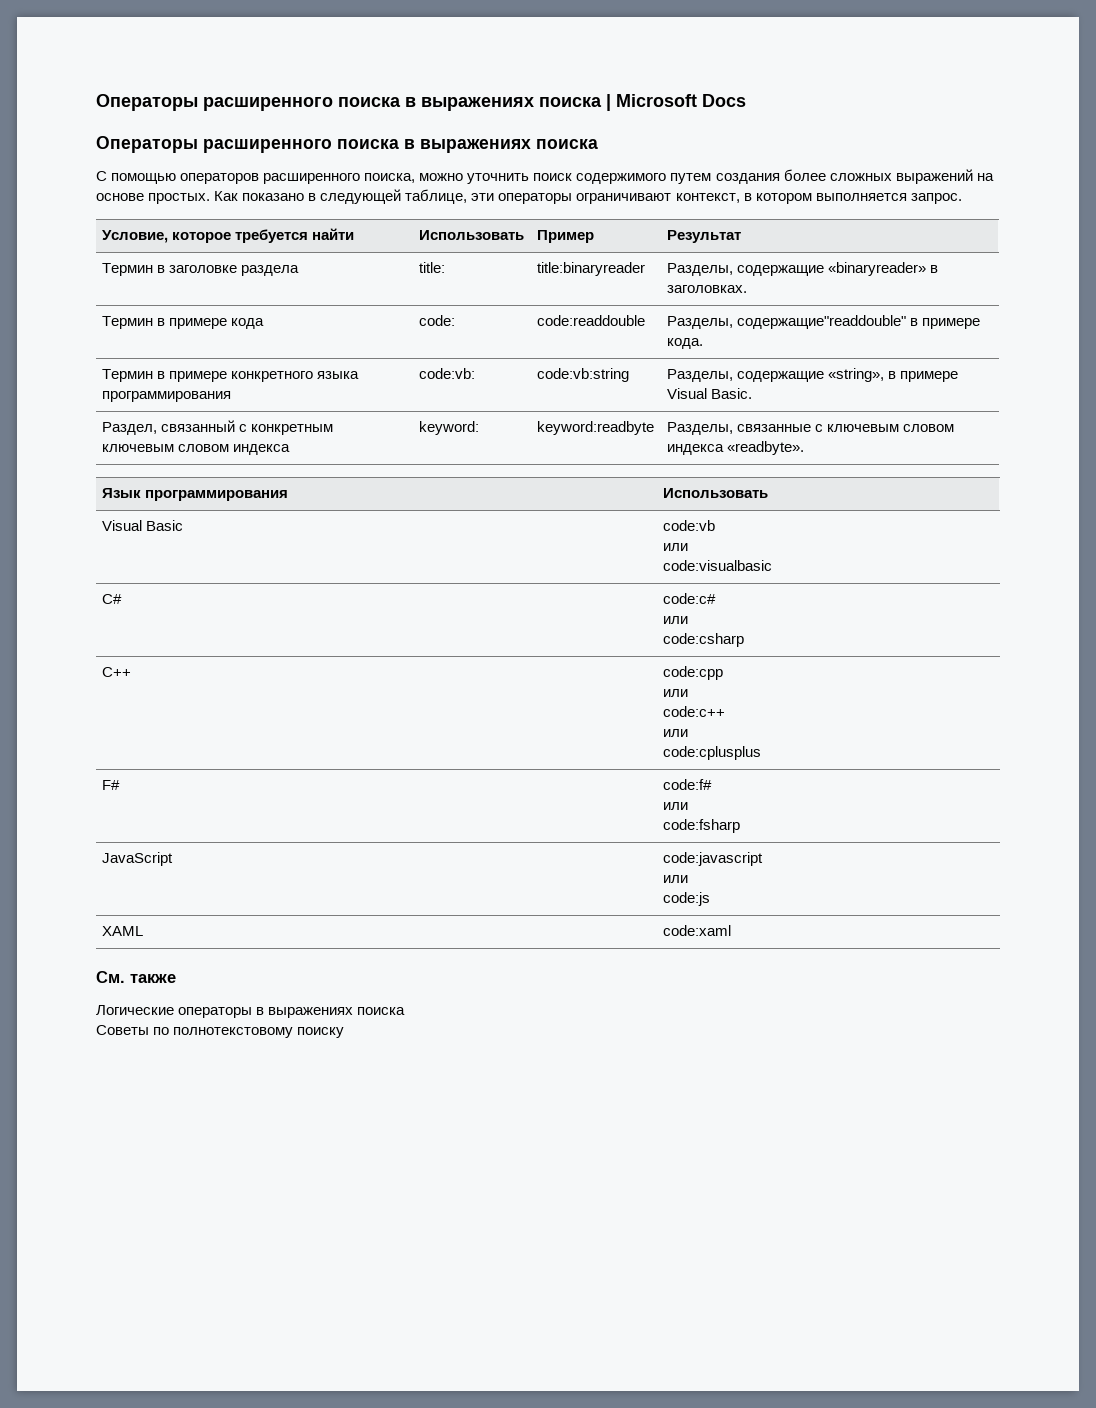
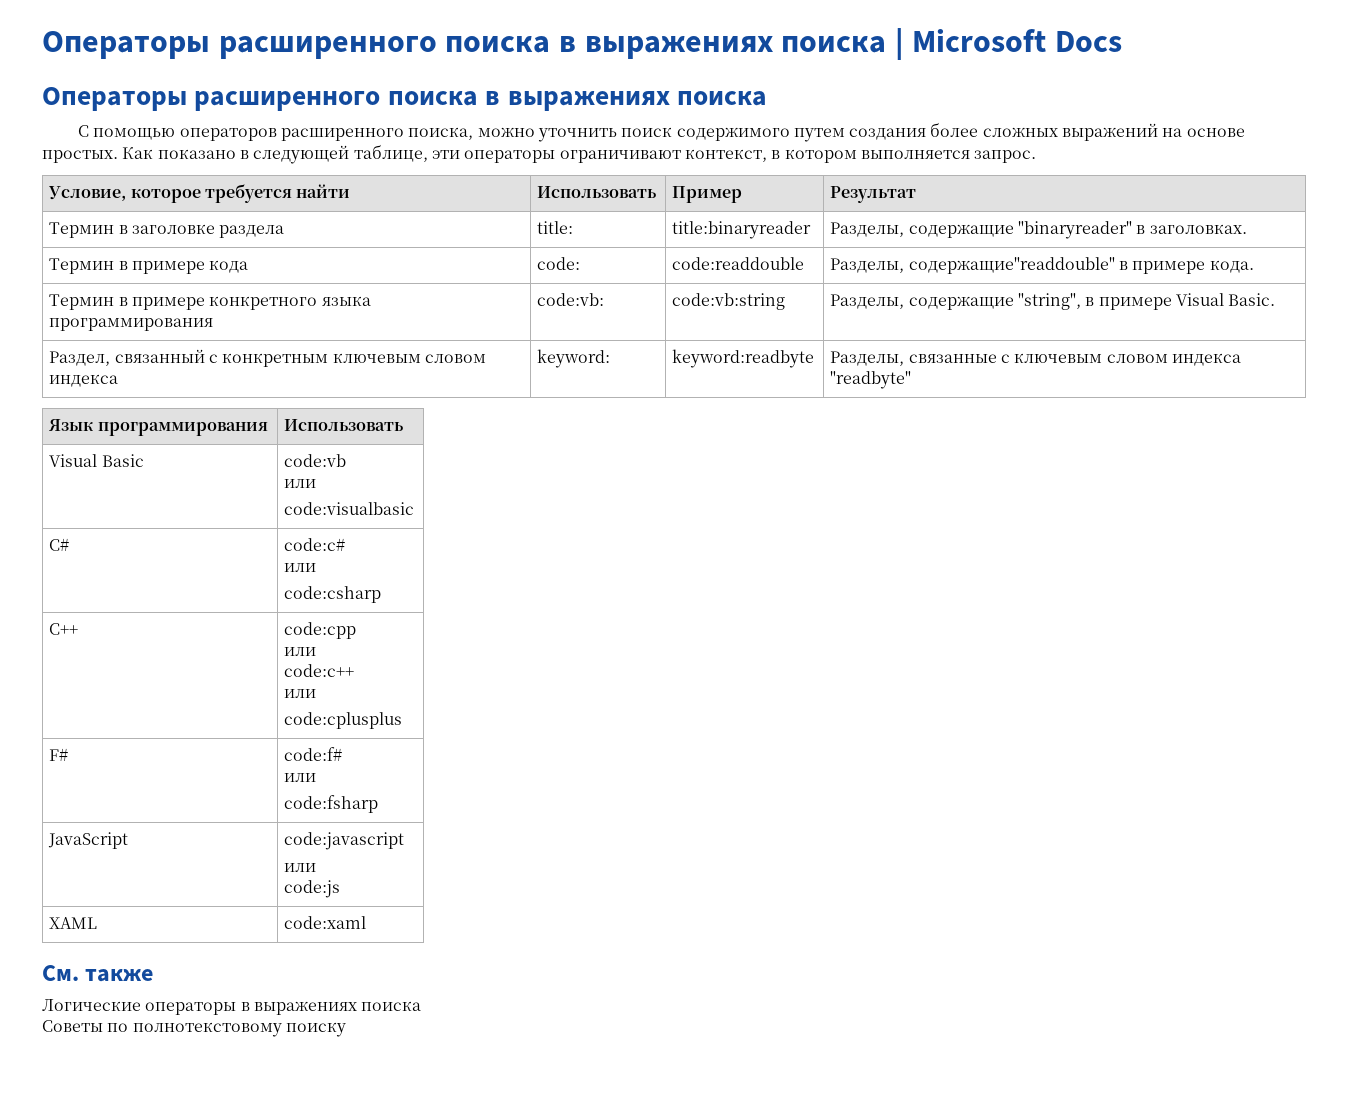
[828,262,927,276] «binaryreader» -> [1018,221,1133,239] "binaryreader"
[828,368,885,382] «string», -> [1018,293,1082,310] "string",
[727,441,805,455] «readbyte». -> [830,371,912,389] "readbyte"

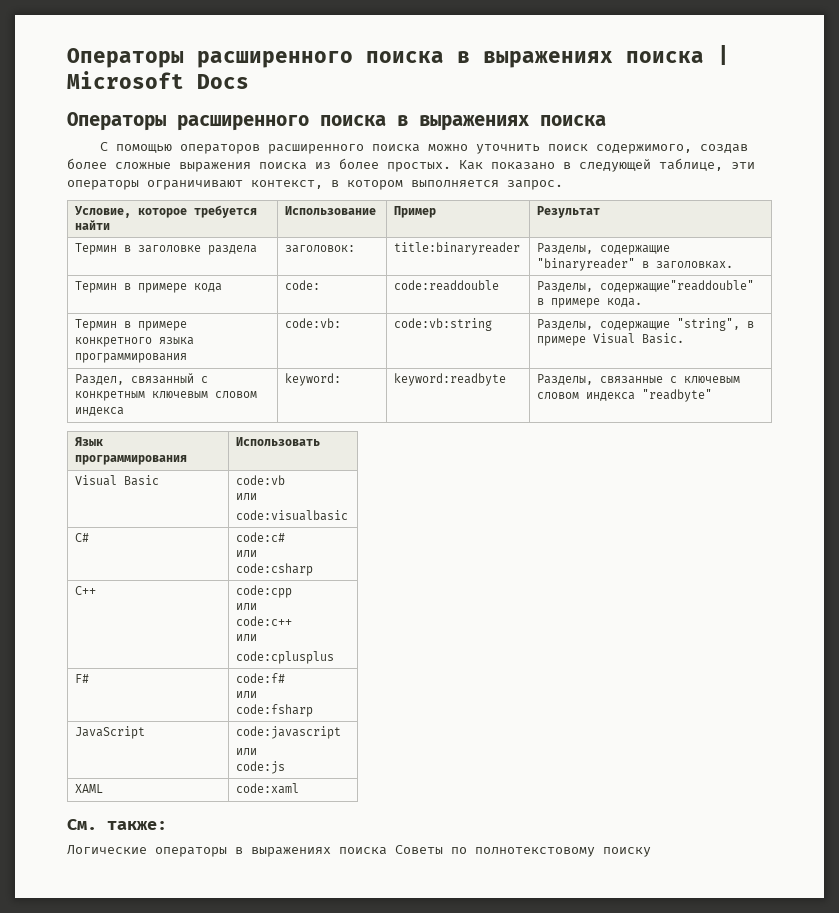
[408,127,474,140] поиска, -> [371,144,420,152] поиска
[676,122,1245,142] содержимого путем создания более сложных выражений на основе -> [595,144,748,154] [67,158,379,172] содержимого, создав более сложные выражения поиска из более
[537,186,657,198] Использовать -> [285,206,377,216] Использование
[537,221,574,234] title: -> [285,245,356,253] заголовок:
[85,969,154,982] также -> [107,821,167,830] также:
(422, 1006) // -> (387, 851) none

